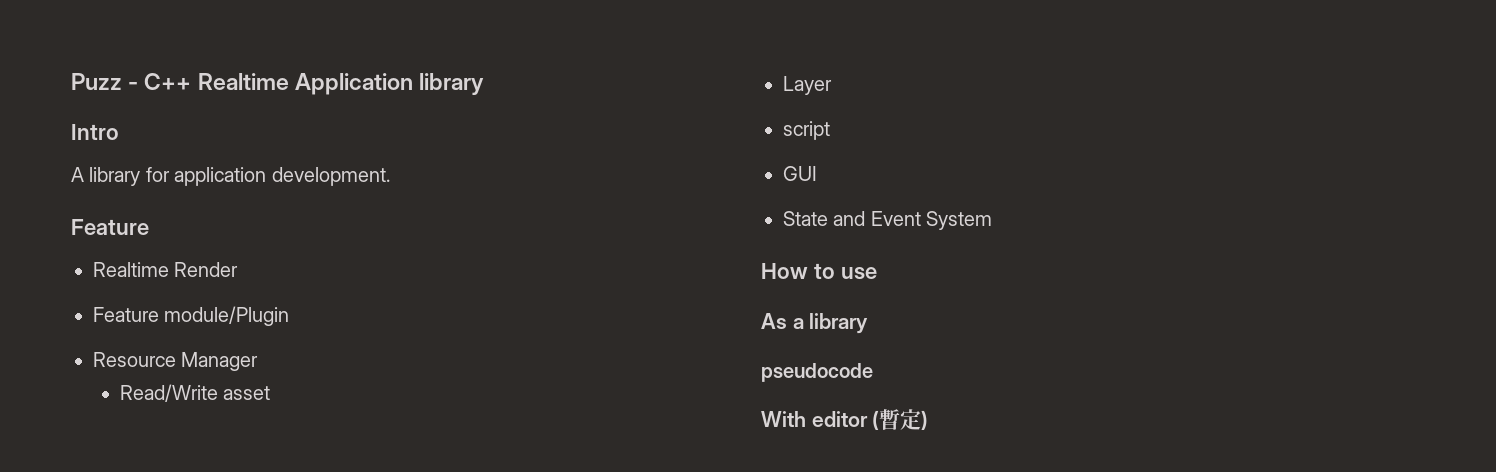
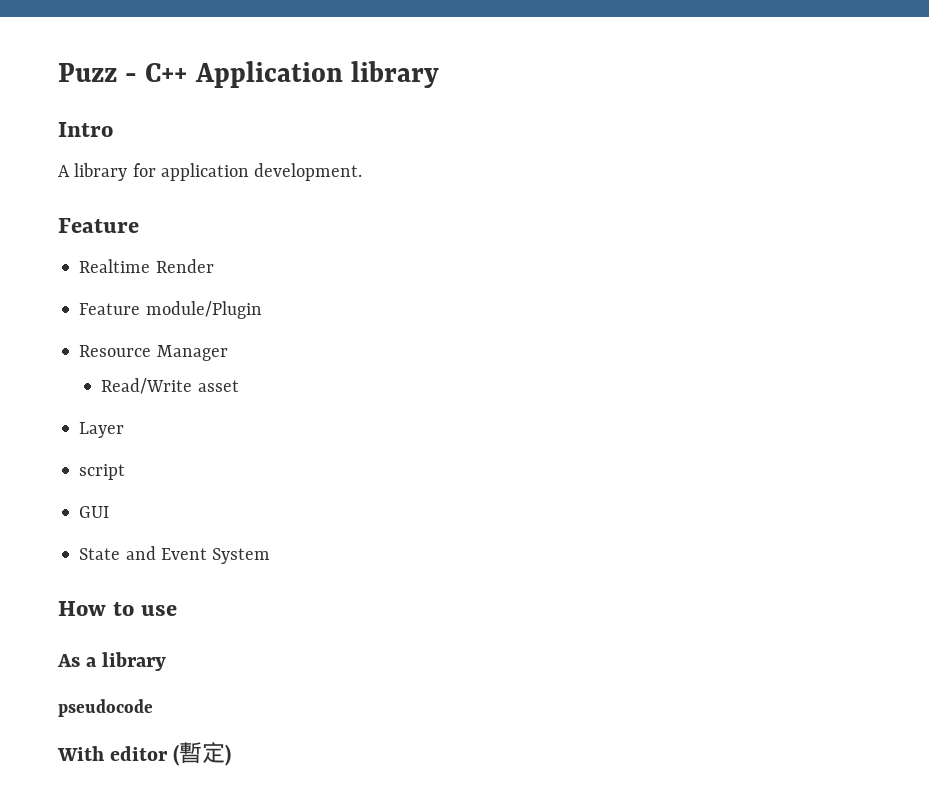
[197,73,289,90] Realtime -> (188, 72) none

